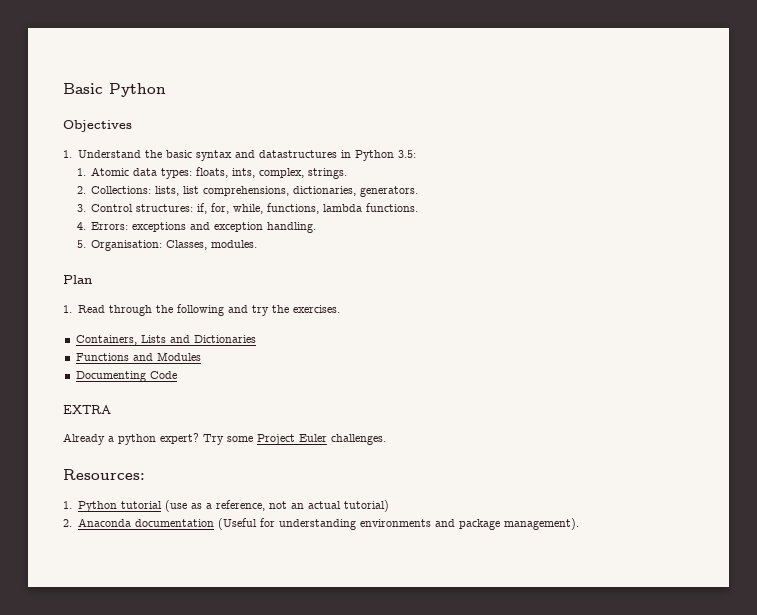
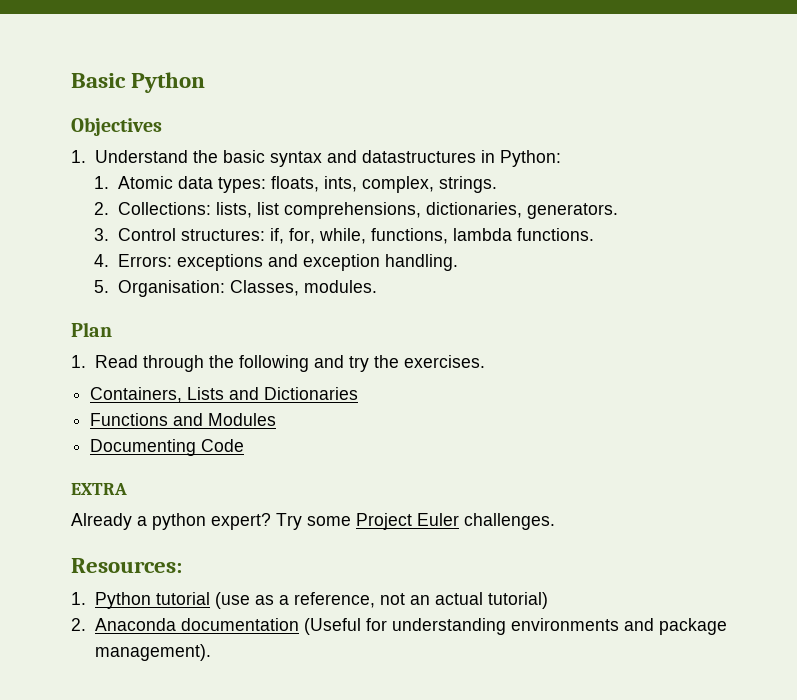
[354,150,416,161] Python 3.5: -> [499,150,561,167] Python:

